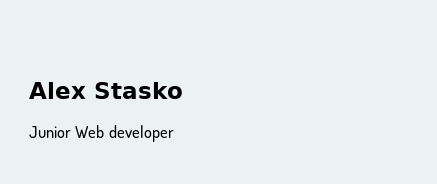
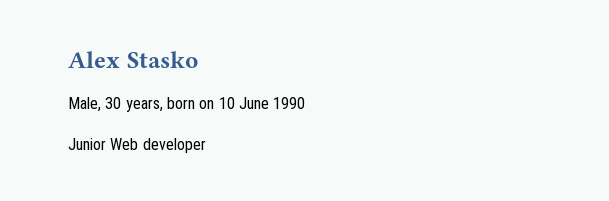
(183, 90) none -> [68,97,306,112] // Male, 30 years, born on 10 June 1990

